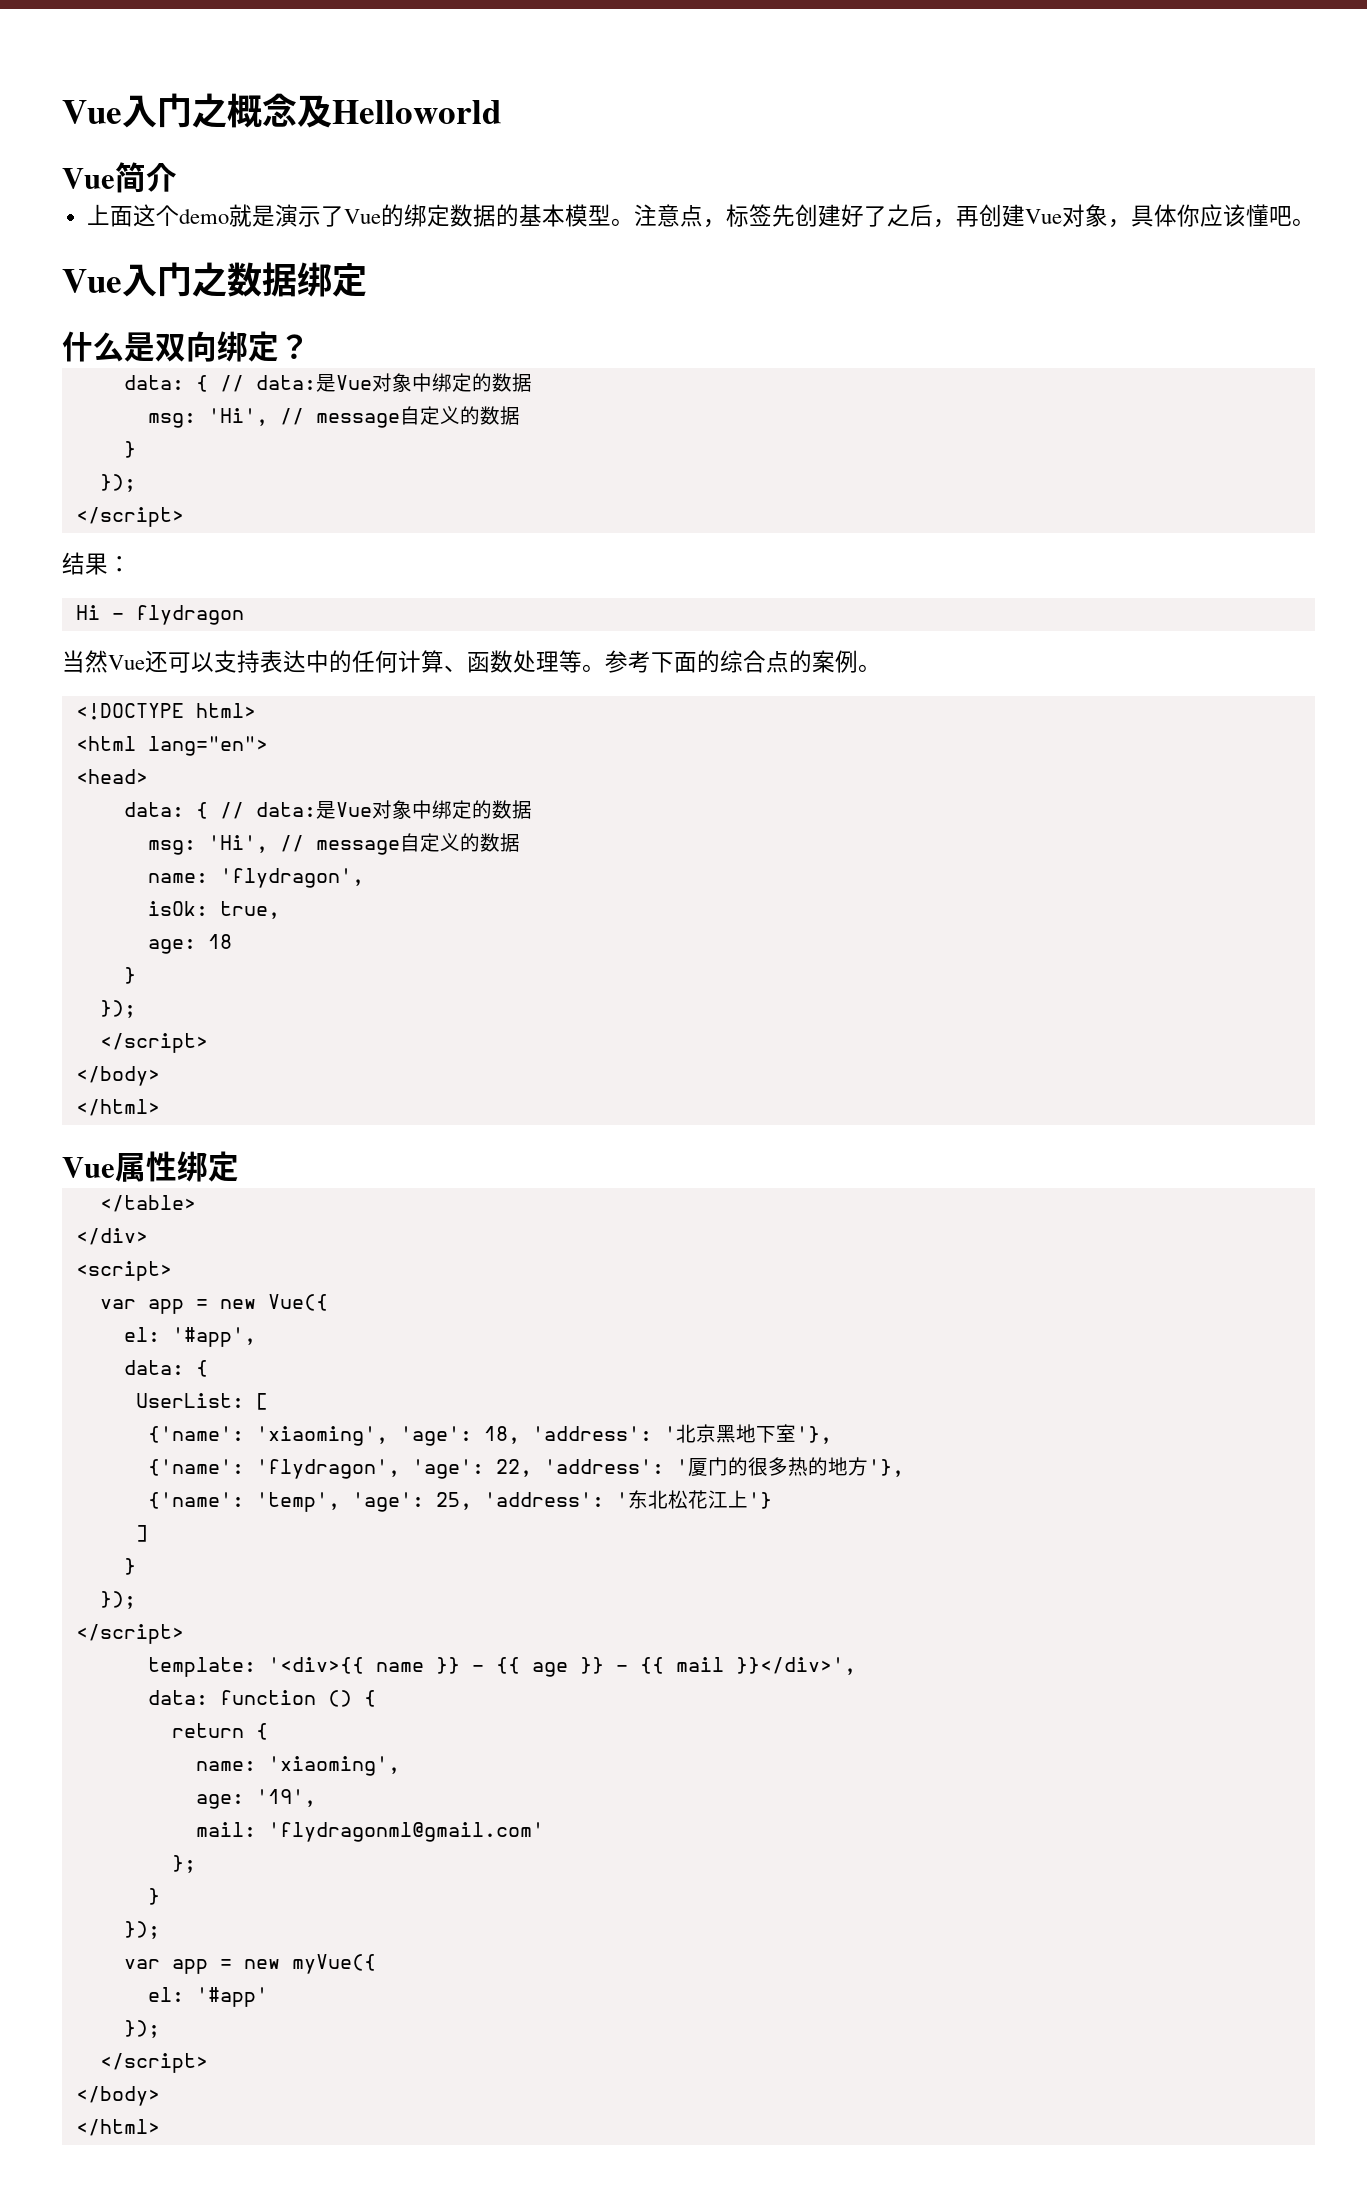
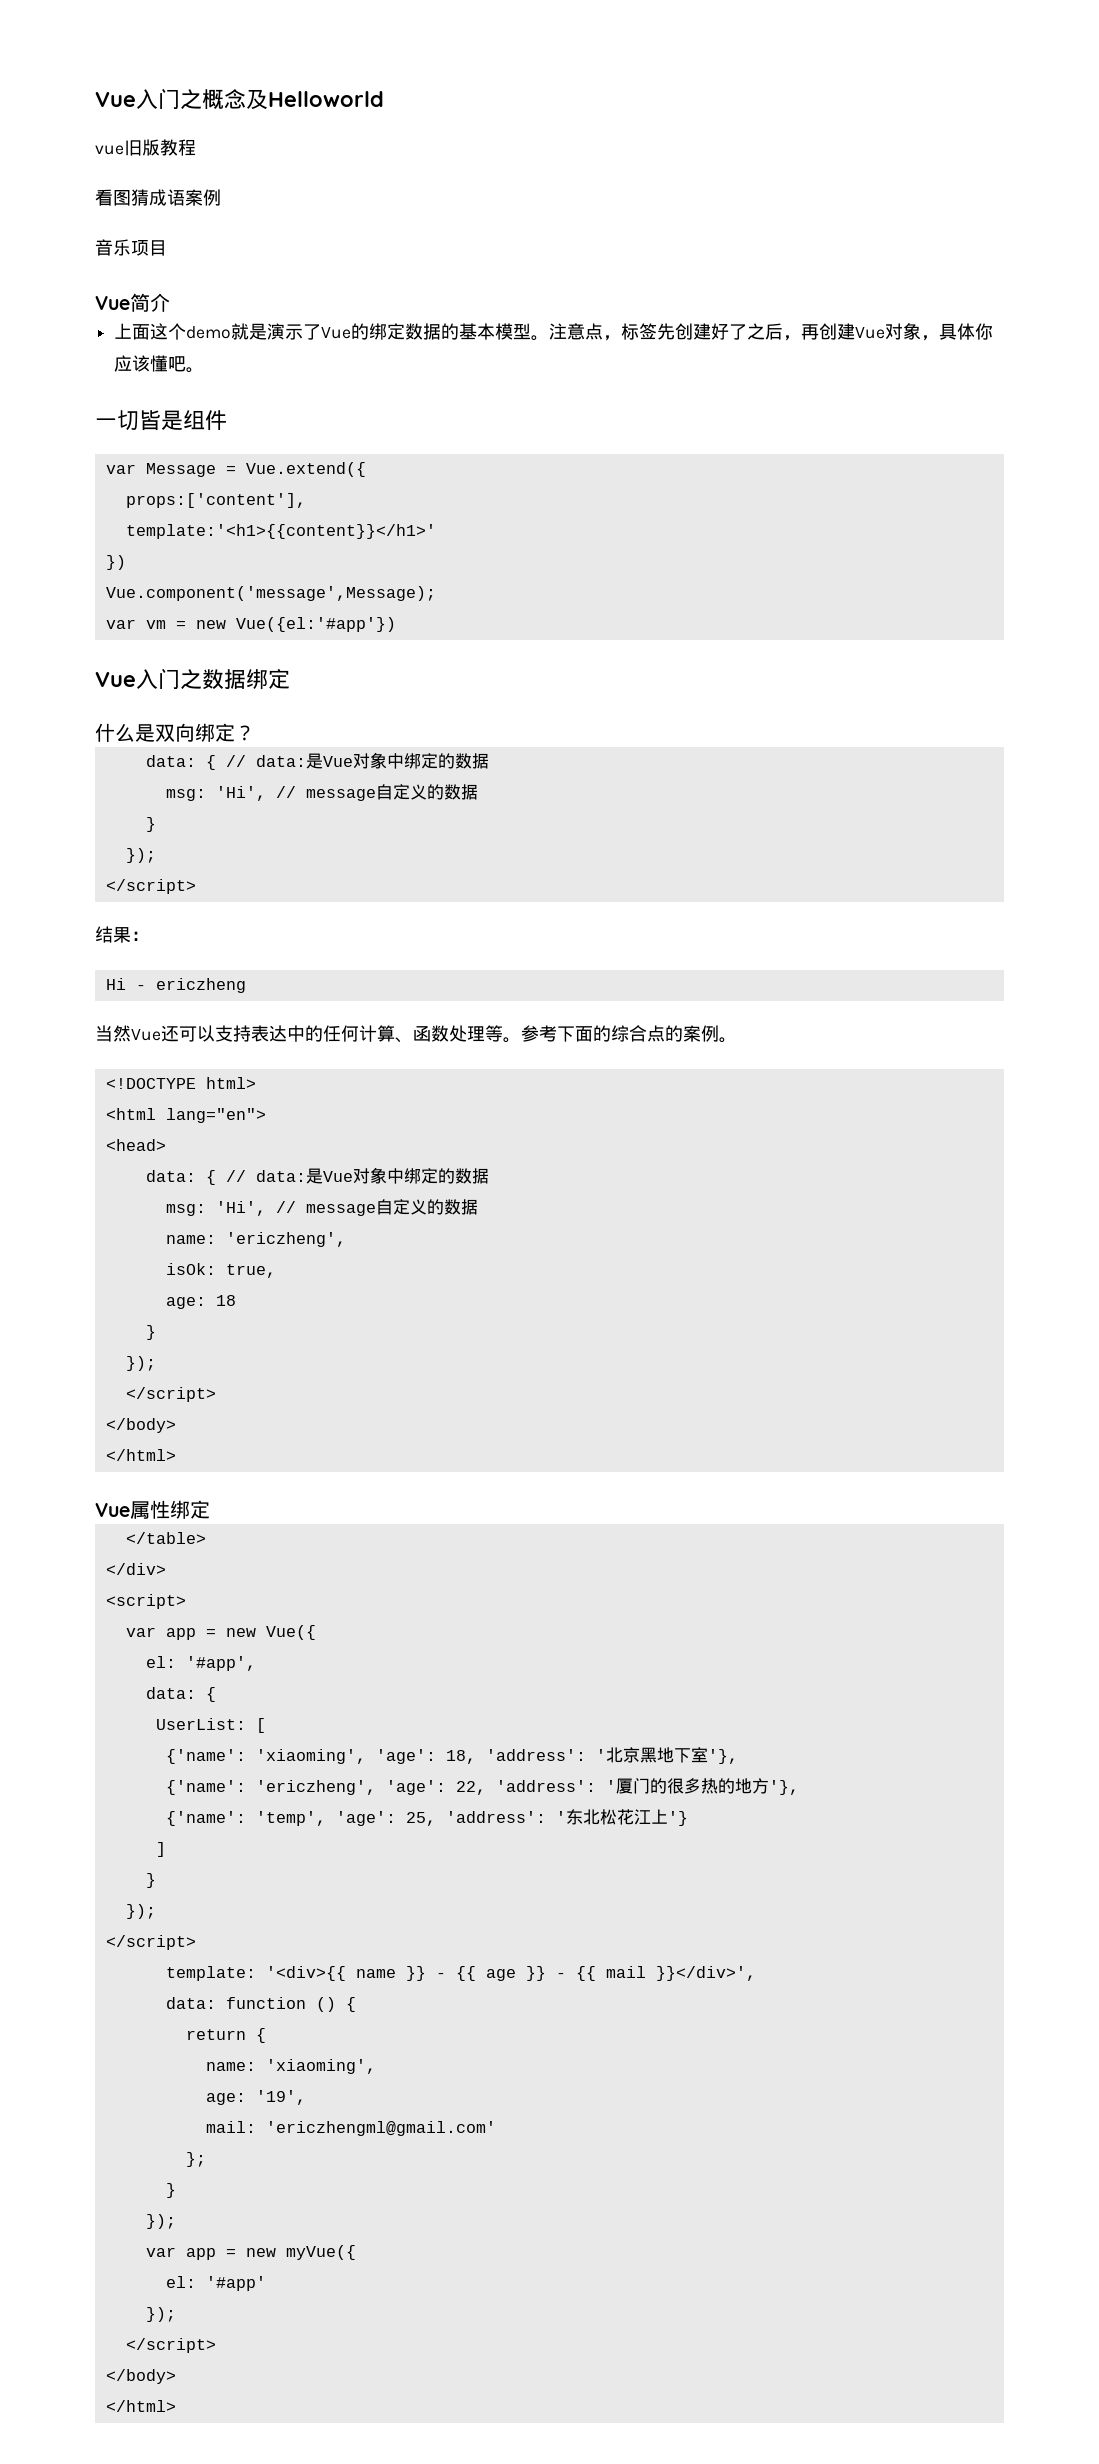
(501, 112) none -> [95,139,196,156] [95,189,221,206] [95,239,167,256] // vue旧版教程 // 看图猜成语案例 // 音乐项目
(1315, 222) none -> [95,410,227,431] [105,462,366,477] [125,493,306,508] [125,524,436,539] [105,555,126,570] [105,586,436,601] [105,617,396,632] // 一切皆是组件 // var Message = Vue.extend({ // props:['content'], // template:'<h1>{{content}}</h1>' // }) // Vue.component('message',Message); // var vm = new Vue({el:'#app'})
[135,605,244,625] flydragon -> [155,978,246,993] ericzheng
[219,868,364,888] 'flydragon', -> [225,1232,346,1247] 'ericzheng',
[255,1459,400,1479] 'flydragon', -> [255,1780,376,1795] 'ericzheng',
[267,1822,544,1842] 'flydragonml@gmail.com' -> [265,2121,496,2136] 'ericzhengml@gmail.com'

